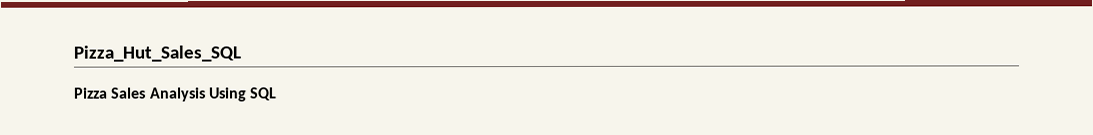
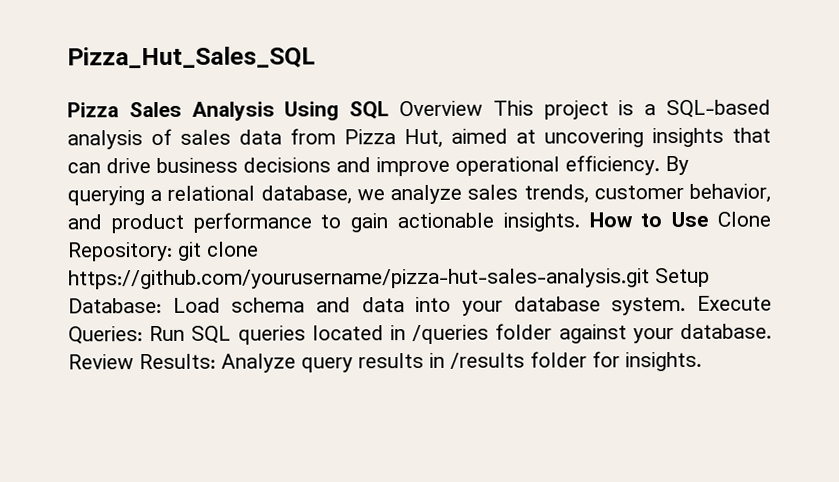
(278, 94) none -> [399,99,771,120] [67,127,771,150] [67,155,689,177] [67,183,771,206] [67,211,771,234] [68,241,259,262] [68,267,710,290] [68,295,772,316] [68,323,772,345] [68,351,702,373] Overview This project is a SQL-based analysis of sales data from Pizza Hut, aimed at uncovering insights that can drive business decisions and improve operational efficiency. By querying a relational database, we analyze sales trends, customer behavior, and product performance to gain actionable insights. How to Use Clone Repository: git clone https://github.com/yourusername/pizza-hut-sales-analysis.git Setup Database: Load schema and data into your database system. Execute Queries: Run SQL queries located in /queries folder against your database. Review Results: Analyze query results in /results folder for insights.

